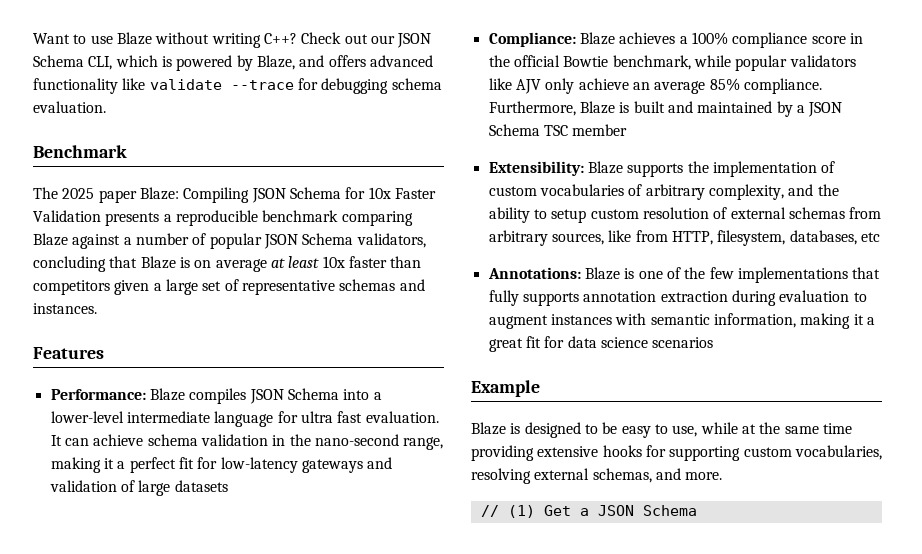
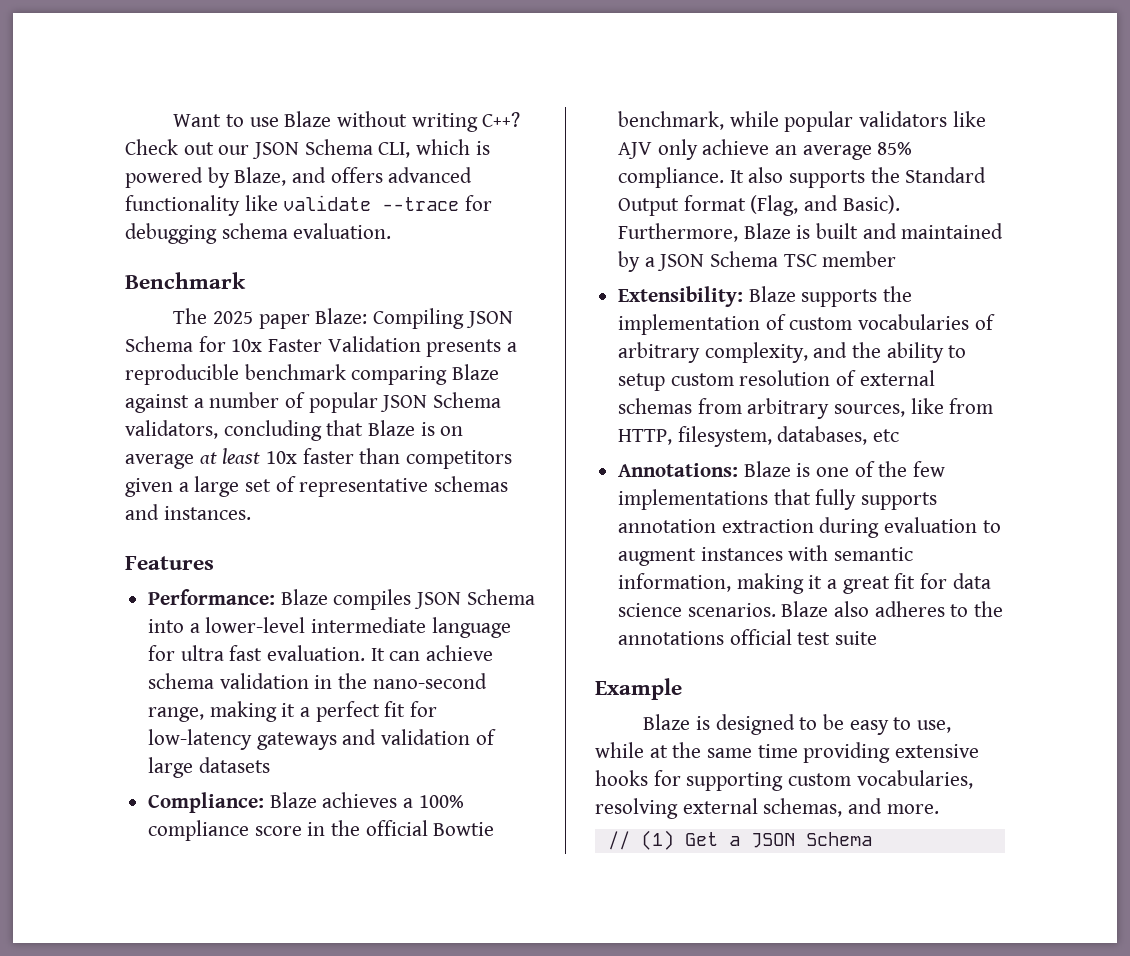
(822, 86) none -> [729,167,987,188] [618,195,900,216] It also supports the Standard Output format (Flag, and Basic).
[652,337,714,348] scenarios -> [687,601,1004,617] [618,629,878,645] scenarios. Blaze also adheres to the annotations official test suite

